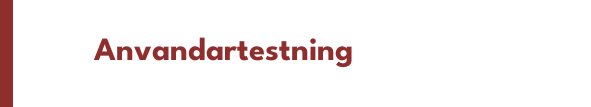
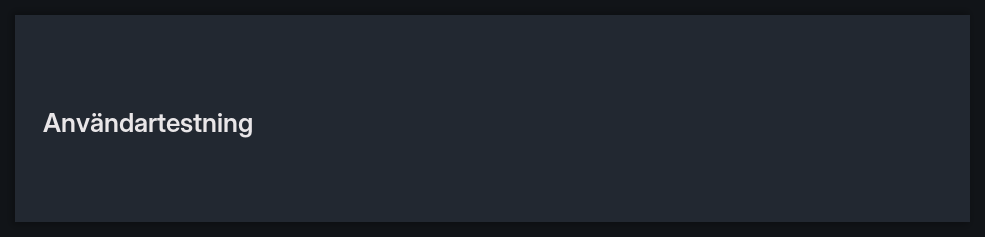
[93,37,353,68] Anvandartestning -> [43,113,253,138] Användartestning

